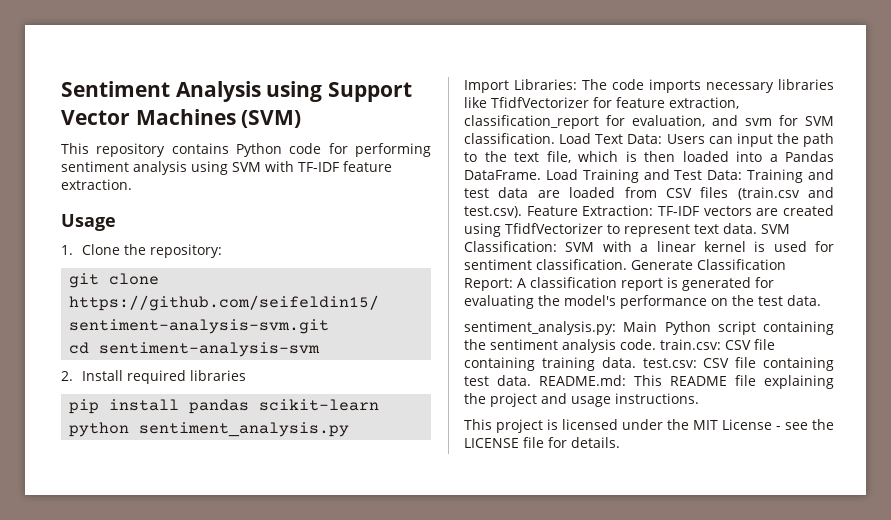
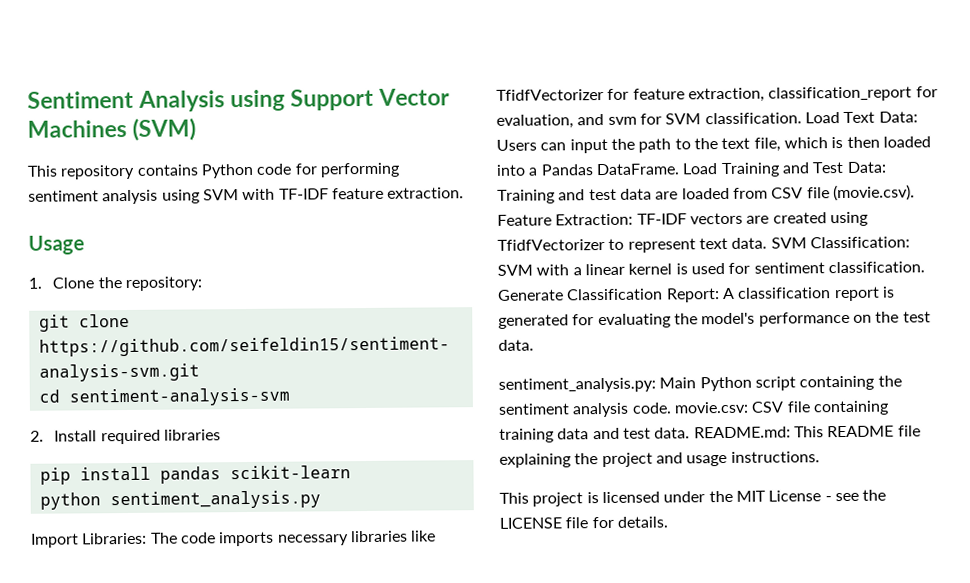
[700,187,834,200] [464,206,522,218] files (train.csv and test.csv). -> [806,184,915,202] file (movie.csv).
[660,339,721,350] train.csv: -> [673,401,749,414] movie.csv:
[601,357,834,371] data. test.csv: CSV file containing -> [557,427,620,440] data and

